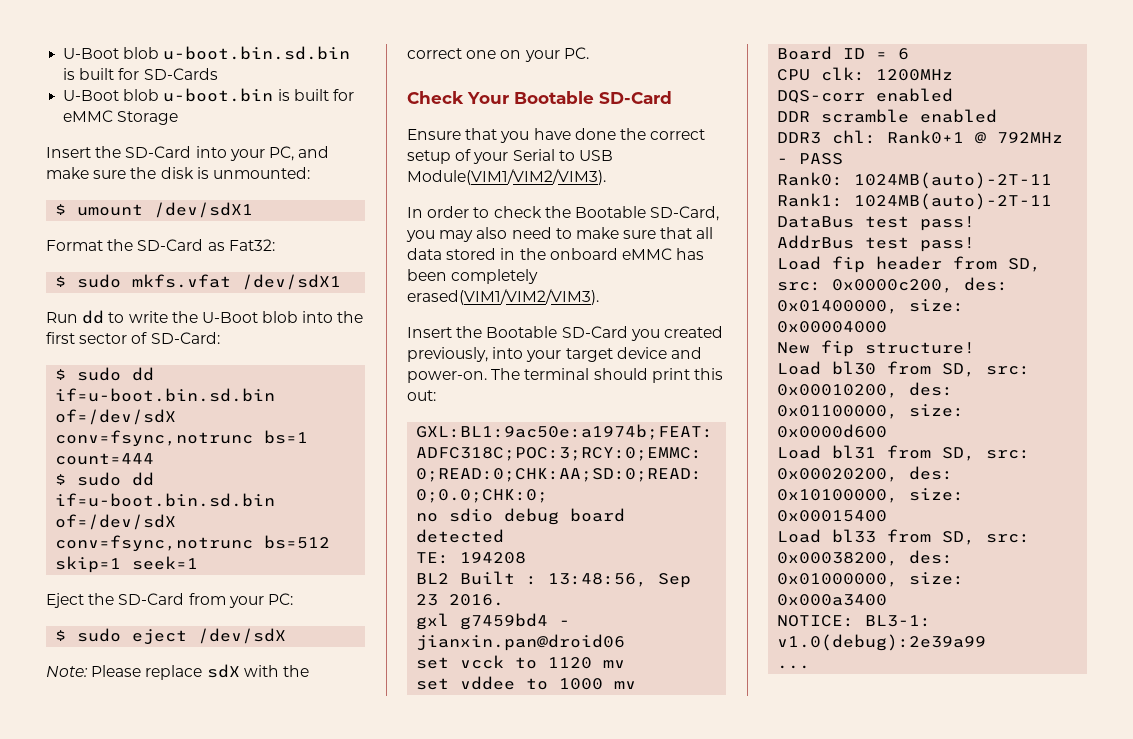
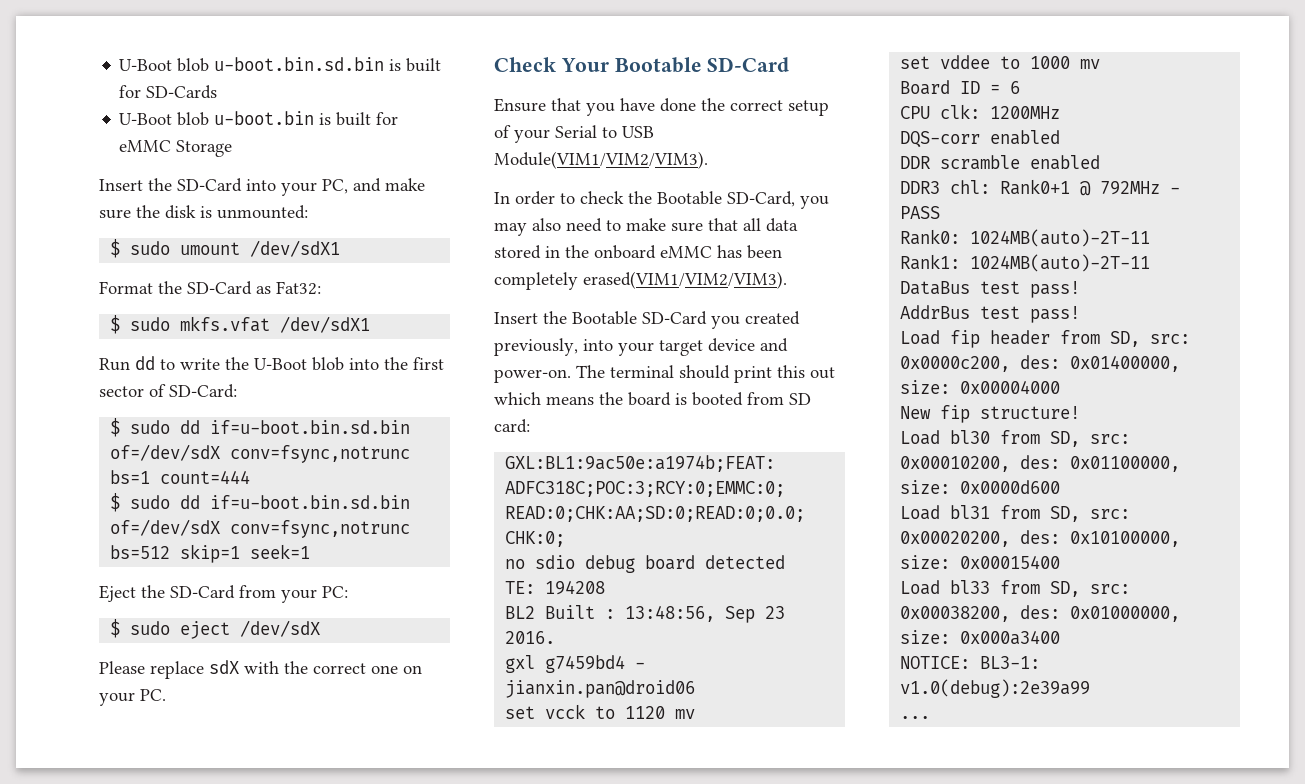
(67, 209) none -> [130,241,171,255] sudo
[46,666,88,677] Note: -> (321, 628) none
[407,390,436,401] out: -> [810,367,835,379] [494,392,811,406] [494,419,530,433] out which means the board is booted from SD card:

